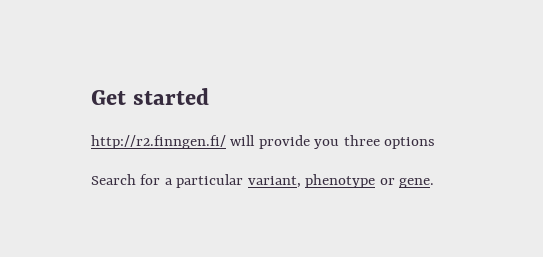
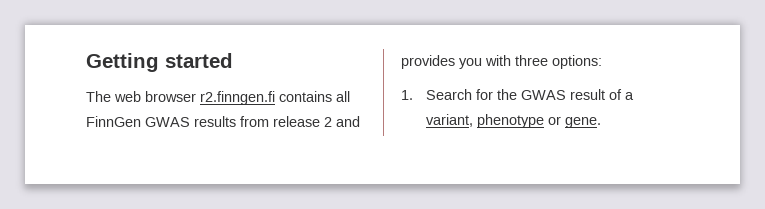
[91,90,126,105] Get -> [86,53,159,72] Getting
[91,135,436,149] [91,174,244,188] http://r2.finngen.fi/ will provide you three options // Search for a particular -> [86,91,350,105] [86,116,360,127] [401,55,602,69] [401,89,634,100] The web browser r2.finngen.fi contains all FinnGen GWAS results from release 2 and provides you with three options: // 1. Search for the GWAS result of a

